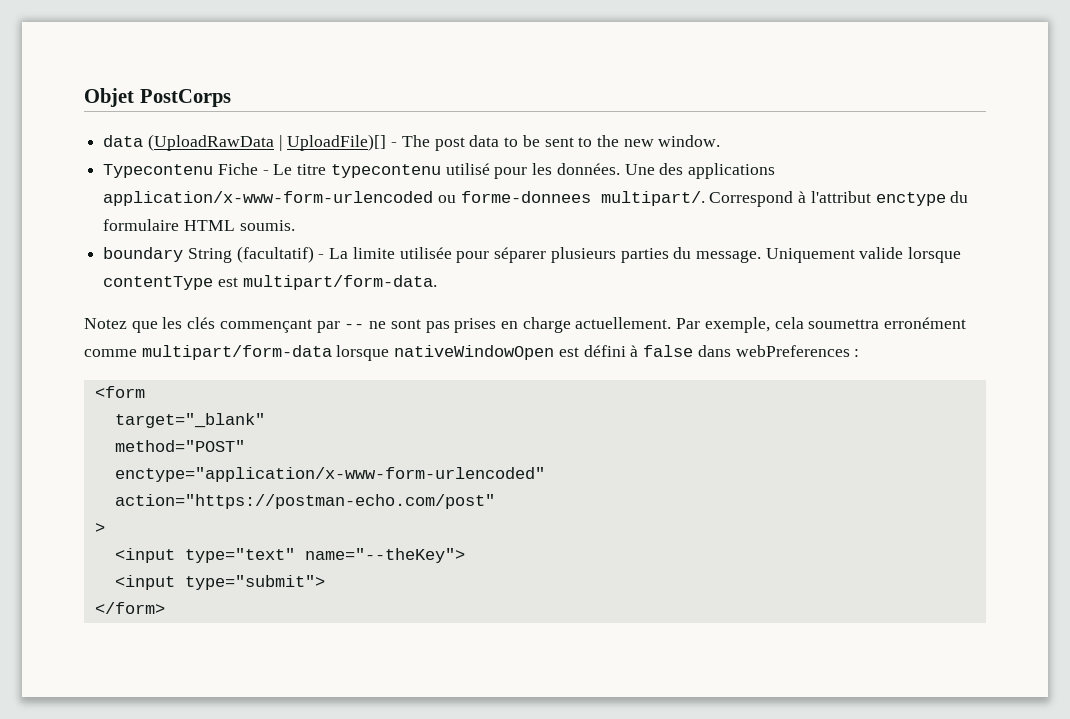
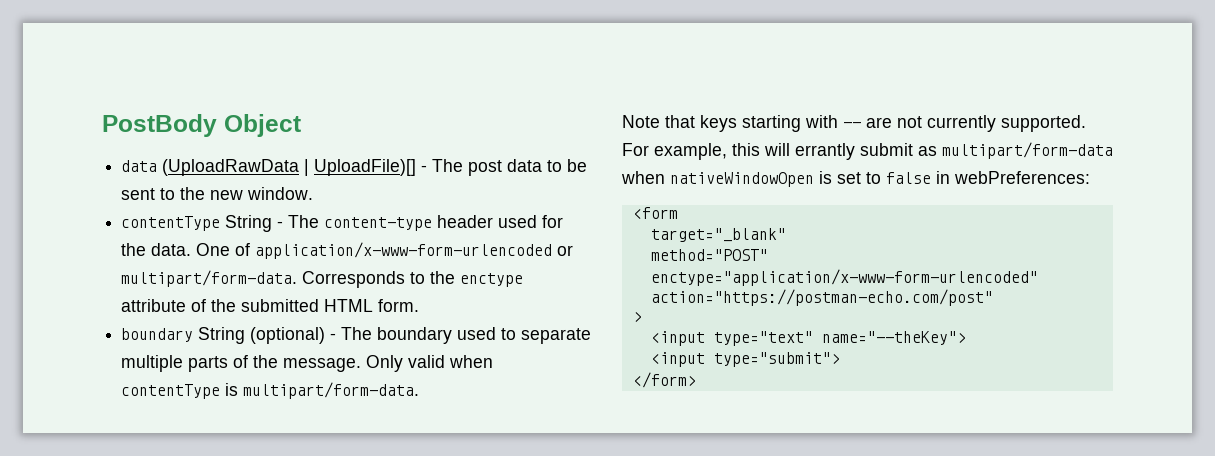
[84,88,231,107] Objet PostCorps -> [102,114,301,137] PostBody Object
[103,163,775,179] [103,191,969,207] [103,219,295,231] [103,246,962,263] [103,275,437,290] [84,317,967,333] [84,345,860,361] Typecontenu Fiche - Le titre typecontenu utilisé pour les données. Une des applications application/x-www-form-urlencoded ou forme-donnees multipart/. Correspond à l'attribut enctype du formulaire HTML soumis. // boundary String (facultatif) - La limite utilisée pour séparer plusieurs parties du message. Uniquement valide lorsque contentType est multipart/form-data. // Notez que les clés commençant par -- ne sont pas prises en charge actuellement. Par exemple, cela soumettra erronément comme multipart/form-data lorsque nativeWindowOpen est défini à false dans webPreferences : -> [121,215,564,232] [121,242,574,259] [121,270,524,288] [121,299,420,312] [121,327,592,344] [121,355,494,372] [121,382,420,399] [622,115,1086,132] [622,142,1113,160] [621,171,1090,187] contentType String - The content-type header used for the data. One of application/x-www-form-urlencoded or multipart/form-data. Corresponds to the enctype attribute of the submitted HTML form. // boundary String (optional) - The boundary used to separate multiple parts of the message. Only valid when contentType is multipart/form-data. // Note that keys starting with -- are not currently supported. For example, this will errantly submit as multipart/form-data when nativeWindowOpen is set to false in webPreferences:

